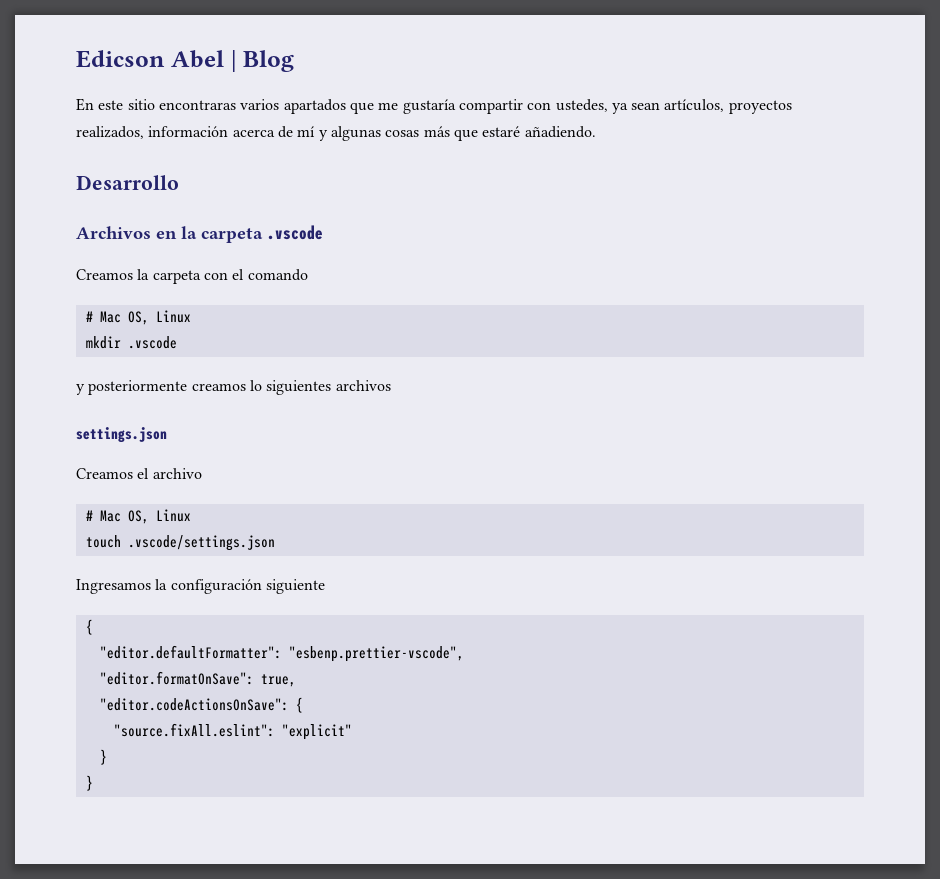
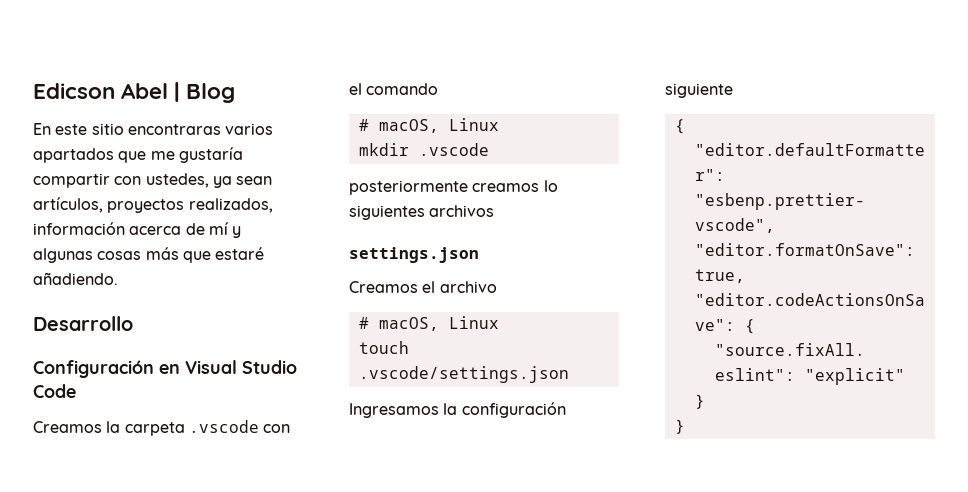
[76,225,323,243] Archivos en la carpeta .vscode -> [33,360,297,378] [33,384,76,398] Configuración en Visual Studio Code
(201, 277) none -> [188,420,259,433] .vscode
[99,311,149,325] Mac OS, -> [378,119,439,133] macOS,
[76,384,85,395] y -> (489, 149) none
[99,510,149,524] Mac OS, -> [378,317,439,331] macOS,

